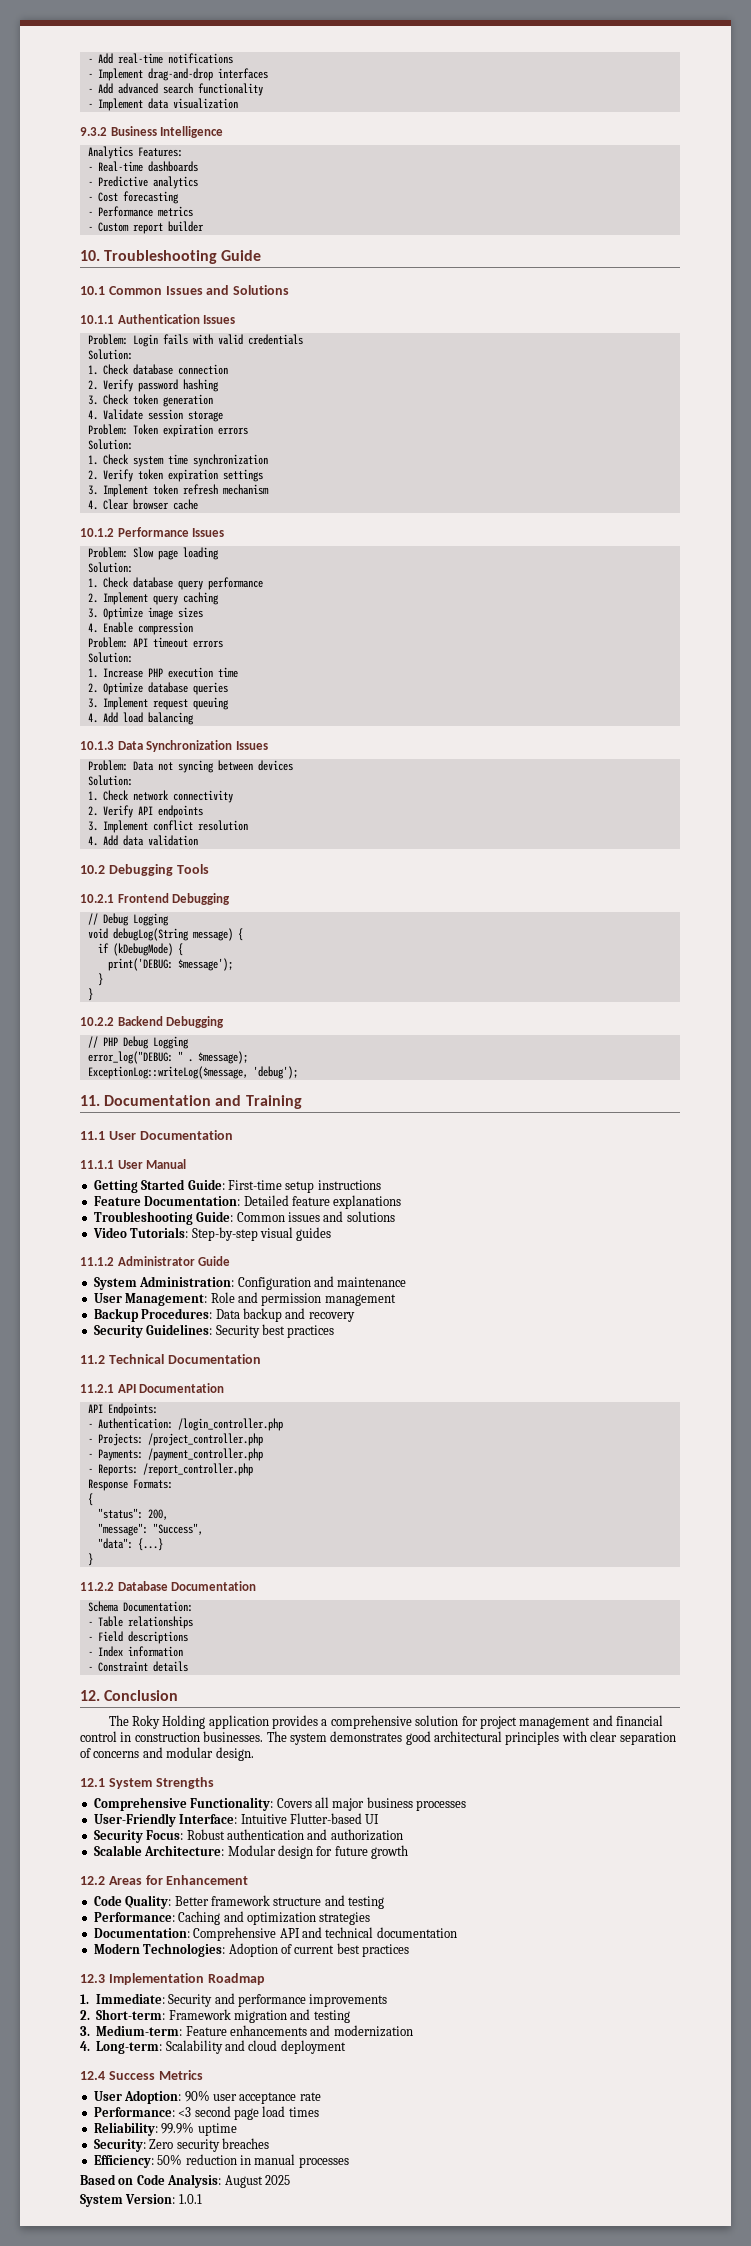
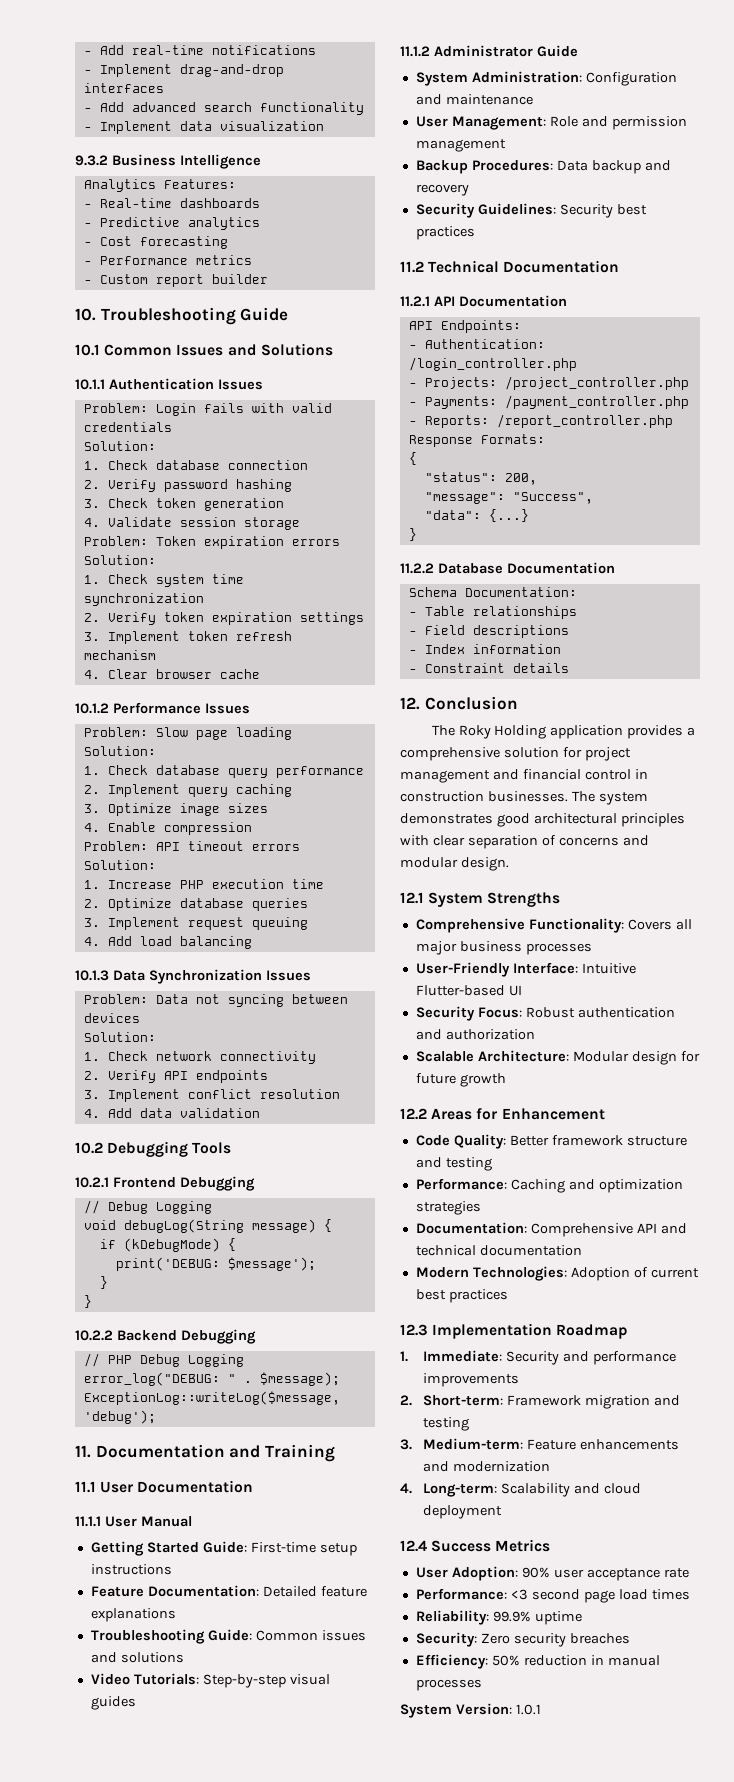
[80,2174,290,2188] // Based on Code Analysis: August 2025 -> (482, 1685) none

